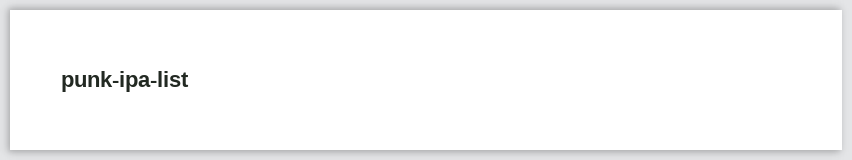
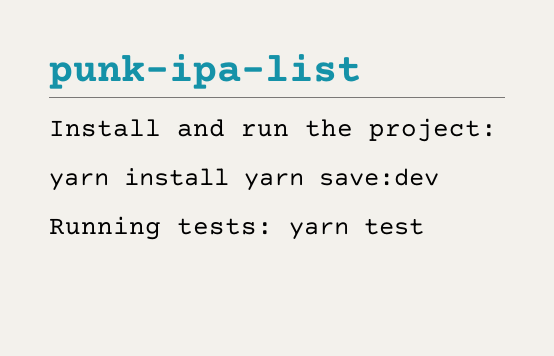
(189, 81) none -> [49,118,497,142] [49,168,439,191] [49,216,424,240] // Install and run the project: // yarn install yarn save:dev // Running tests: yarn test

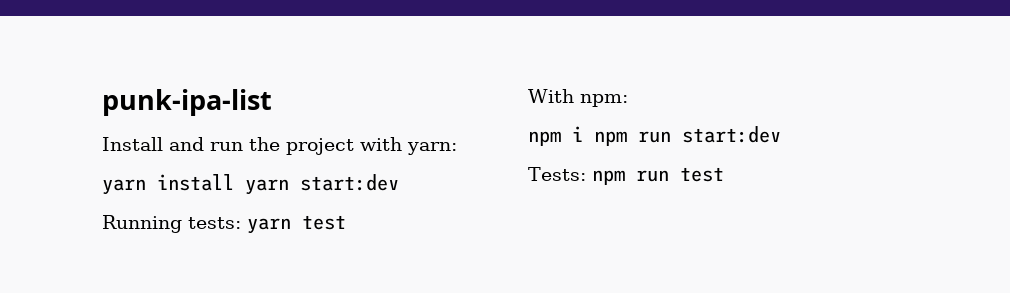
[369,118,497,142] project: -> [286,137,457,155] project with yarn:
[319,168,439,186] save:dev -> [300,174,399,191] start:dev
(424, 226) none -> [528,89,628,107] [528,126,781,146] [528,167,724,185] // With npm: // npm i npm run start:dev // Tests: npm run test

